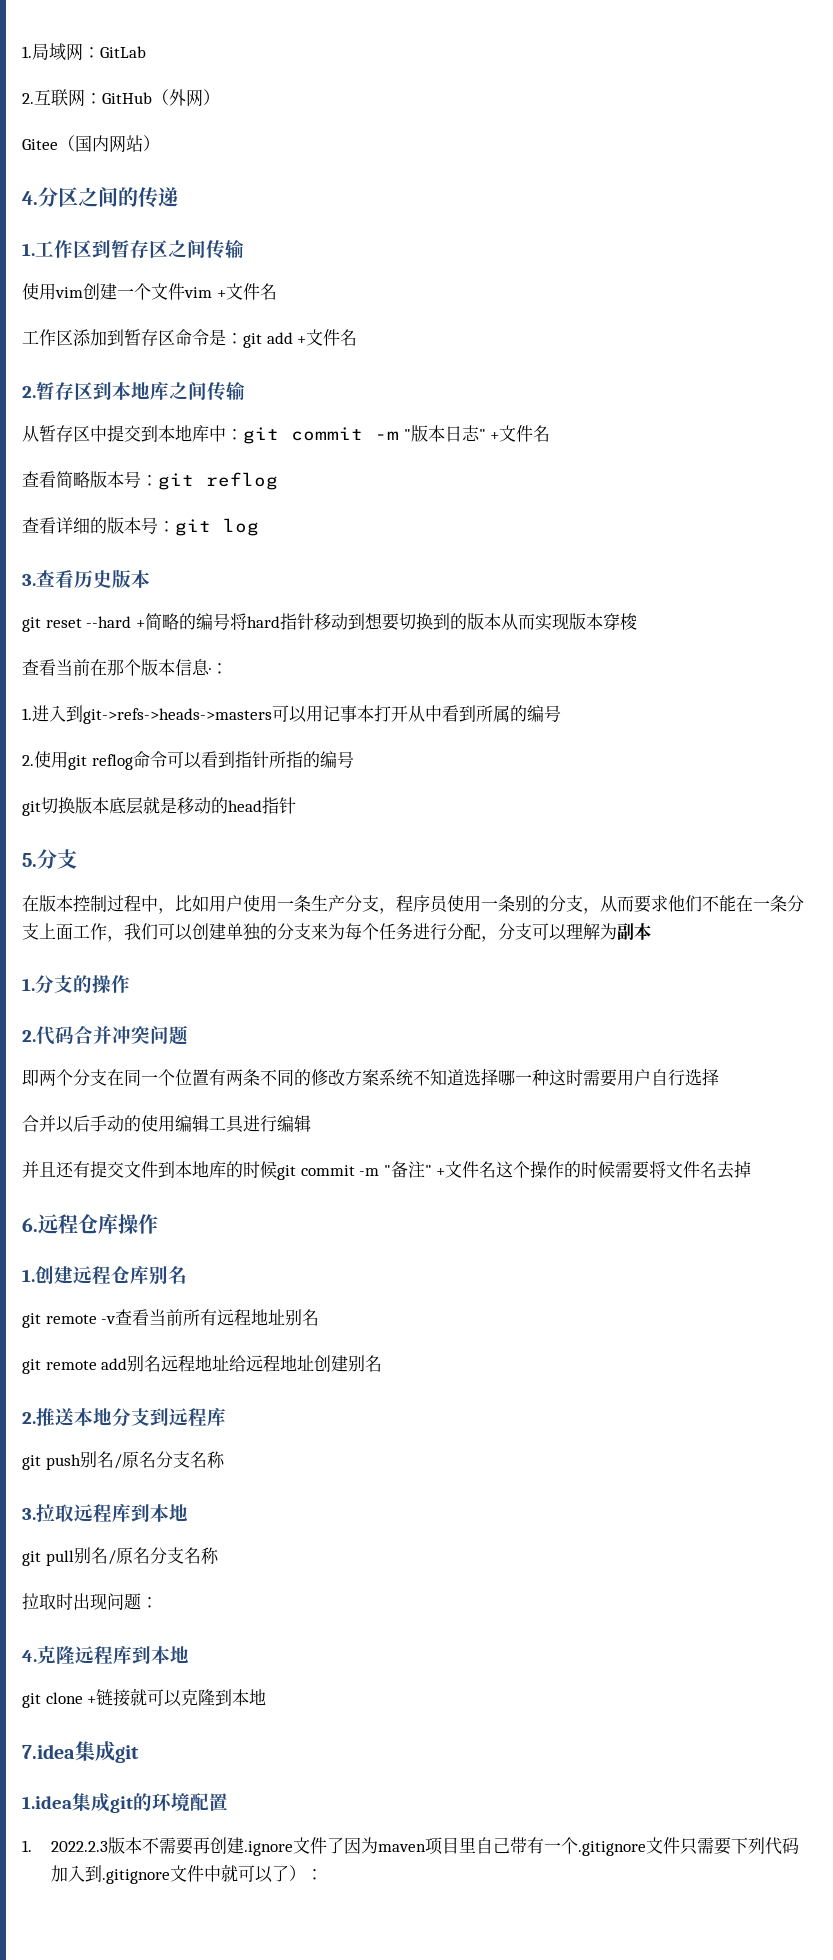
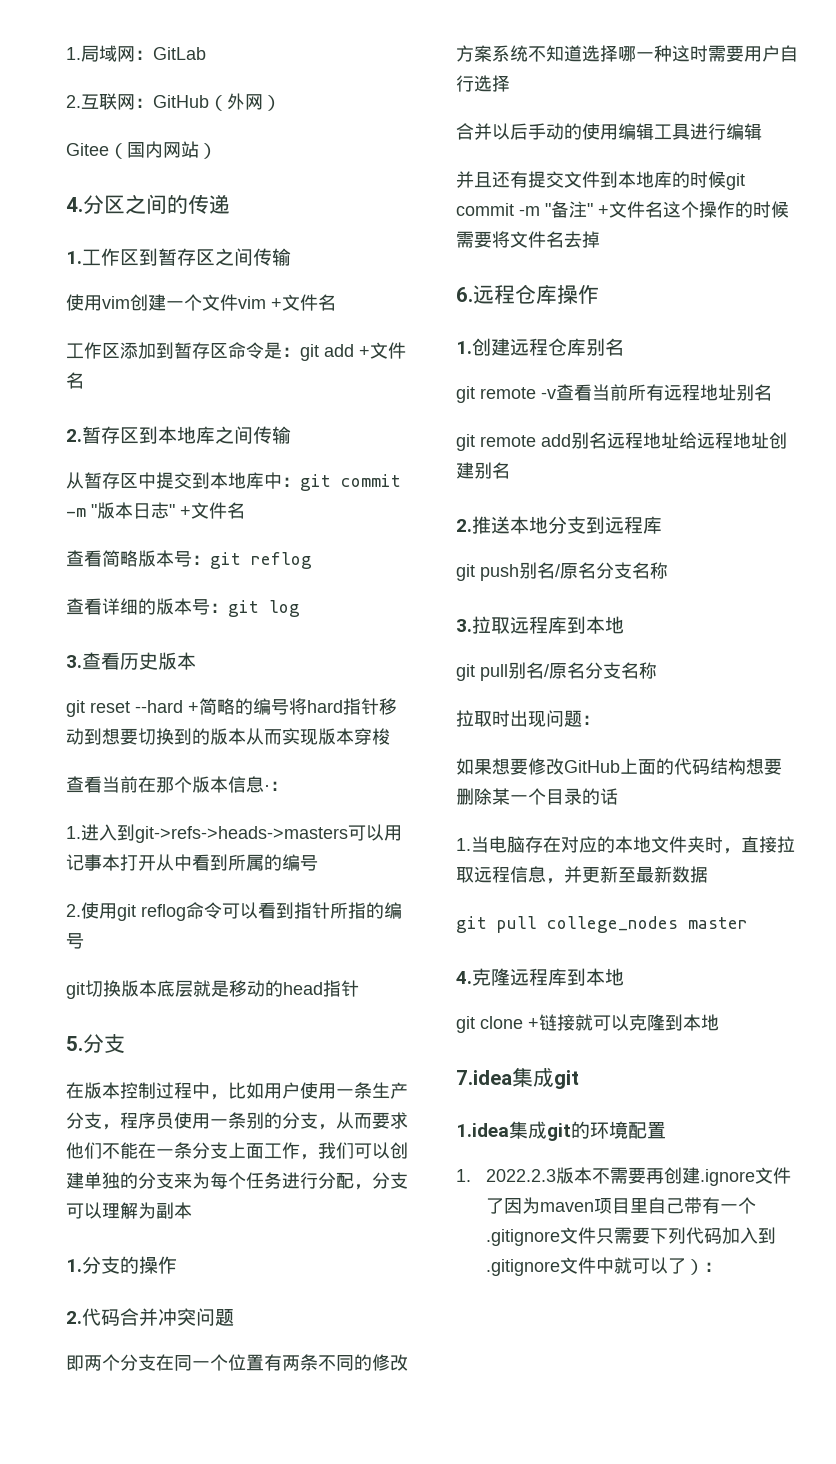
(158, 1602) none -> [456,758,782,775] [456,788,618,805] [456,836,795,854] [456,866,708,884] [456,916,748,933] // 如果想要修改GitHub上面的代码结构想要删除某一个目录的话 // 1.当电脑存在对应的本地文件夹时，直接拉取远程信息，并更新至最新数据 // git pull college_nodes master

